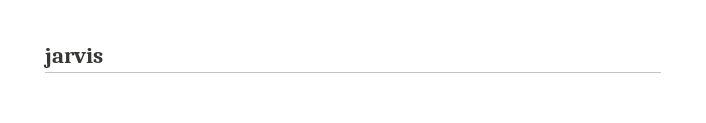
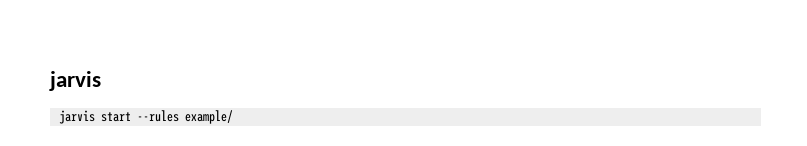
[43,48,103,68] jarvis -> [49,71,101,91] [58,110,233,124] jarvis // jarvis start --rules example/

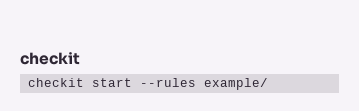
[49,71,101,91] [58,110,95,124] jarvis // jarvis -> [20,52,80,65] [27,78,84,87] checkit // checkit

